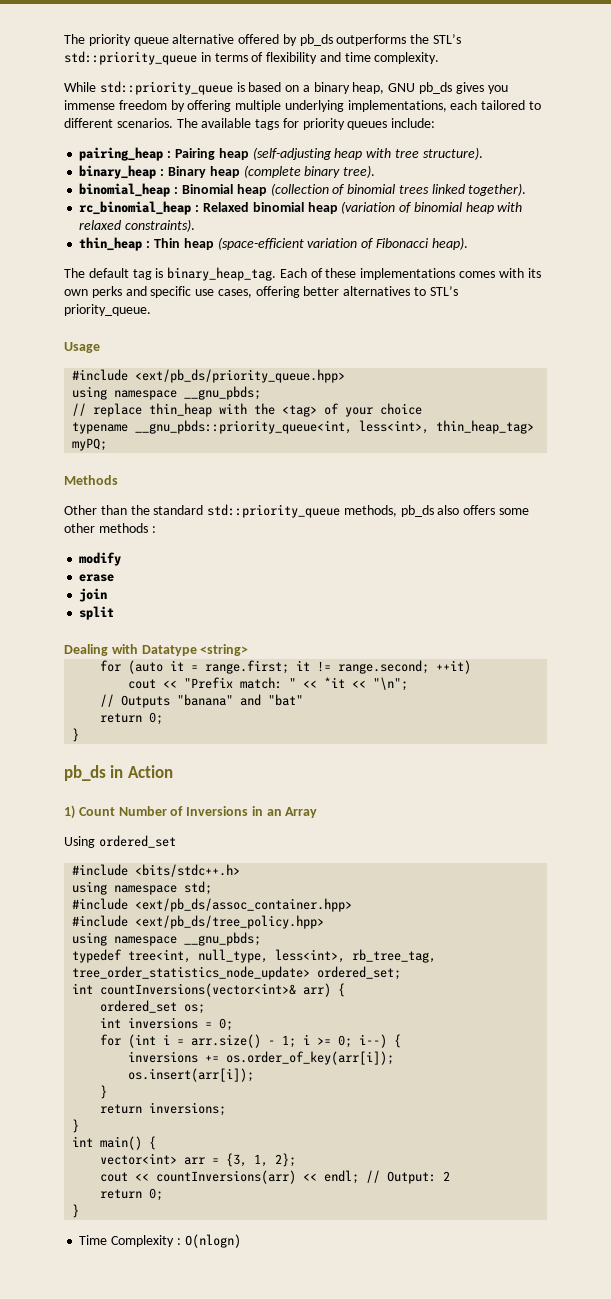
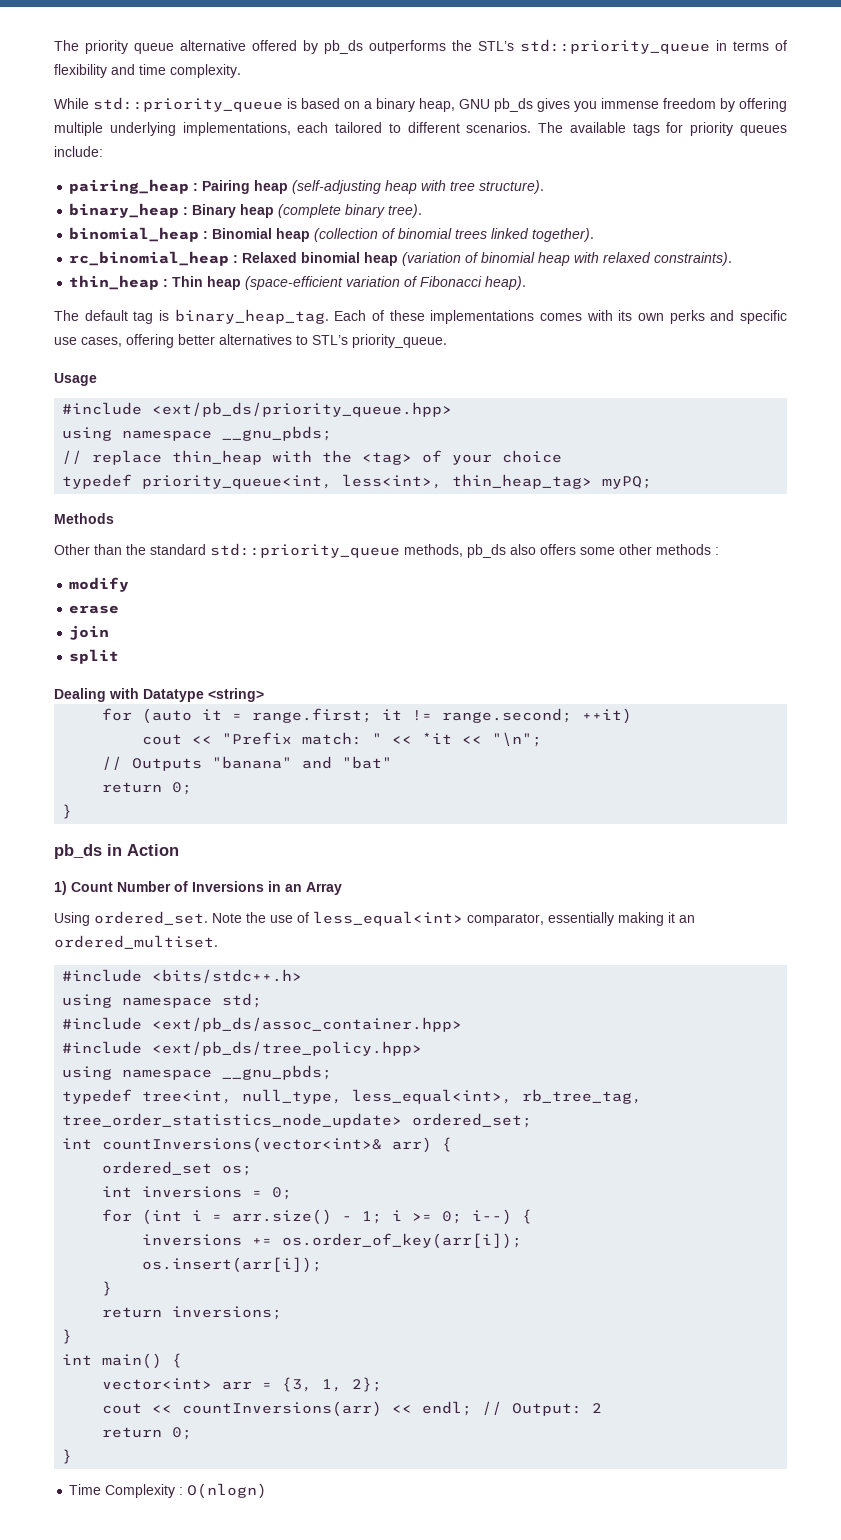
[72,420,353,434] typename __gnu_pbds::priority_queue<int, -> [62,474,333,489] typedef priority_queue<int,
[98,835,176,848] ordered_set -> [94,911,695,926] [54,935,218,949] ordered_set. Note the use of less_equal<int> comparator, essentially making it an ordered_multiset.
[275,949,346,963] less<int>, -> [352,1089,513,1104] less_equal<int>,

